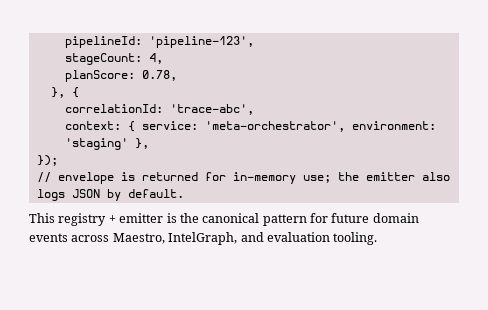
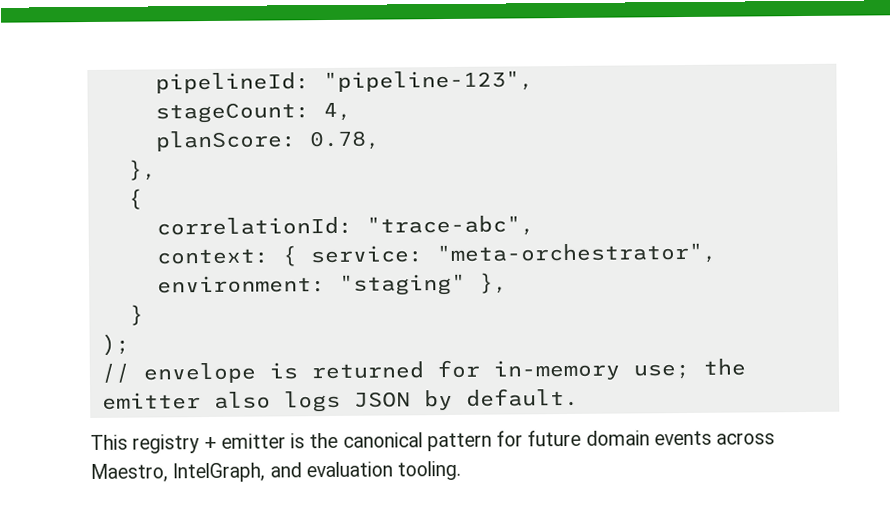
[148,36,254,48] 'pipeline-123', -> [322,70,534,93] "pipeline-123",
(65, 92) none -> (157, 170) //
[169,104,254,115] 'trace-abc', -> [365,215,535,237] "trace-abc",
[204,121,436,132] [64,138,149,150] [36,155,58,166] 'meta-orchestrator', environment: 'staging' }, // }); -> [435,242,717,266] [156,272,508,296] [128,304,144,326] [100,333,130,356] "meta-orchestrator", environment: "staging" }, // } // );

